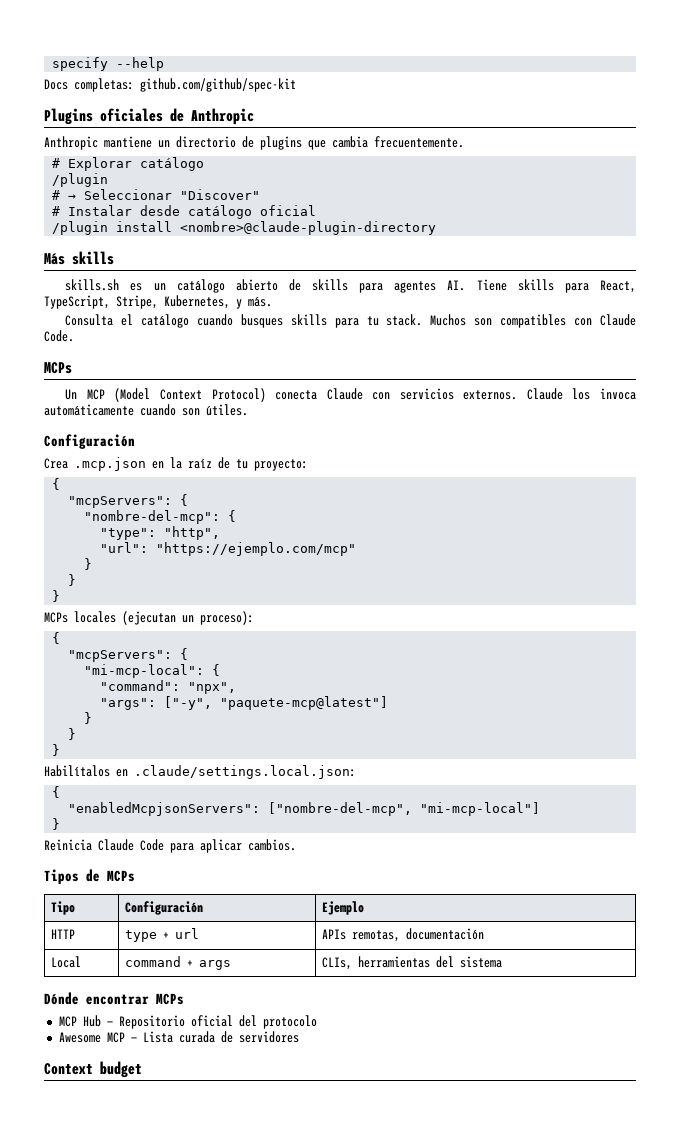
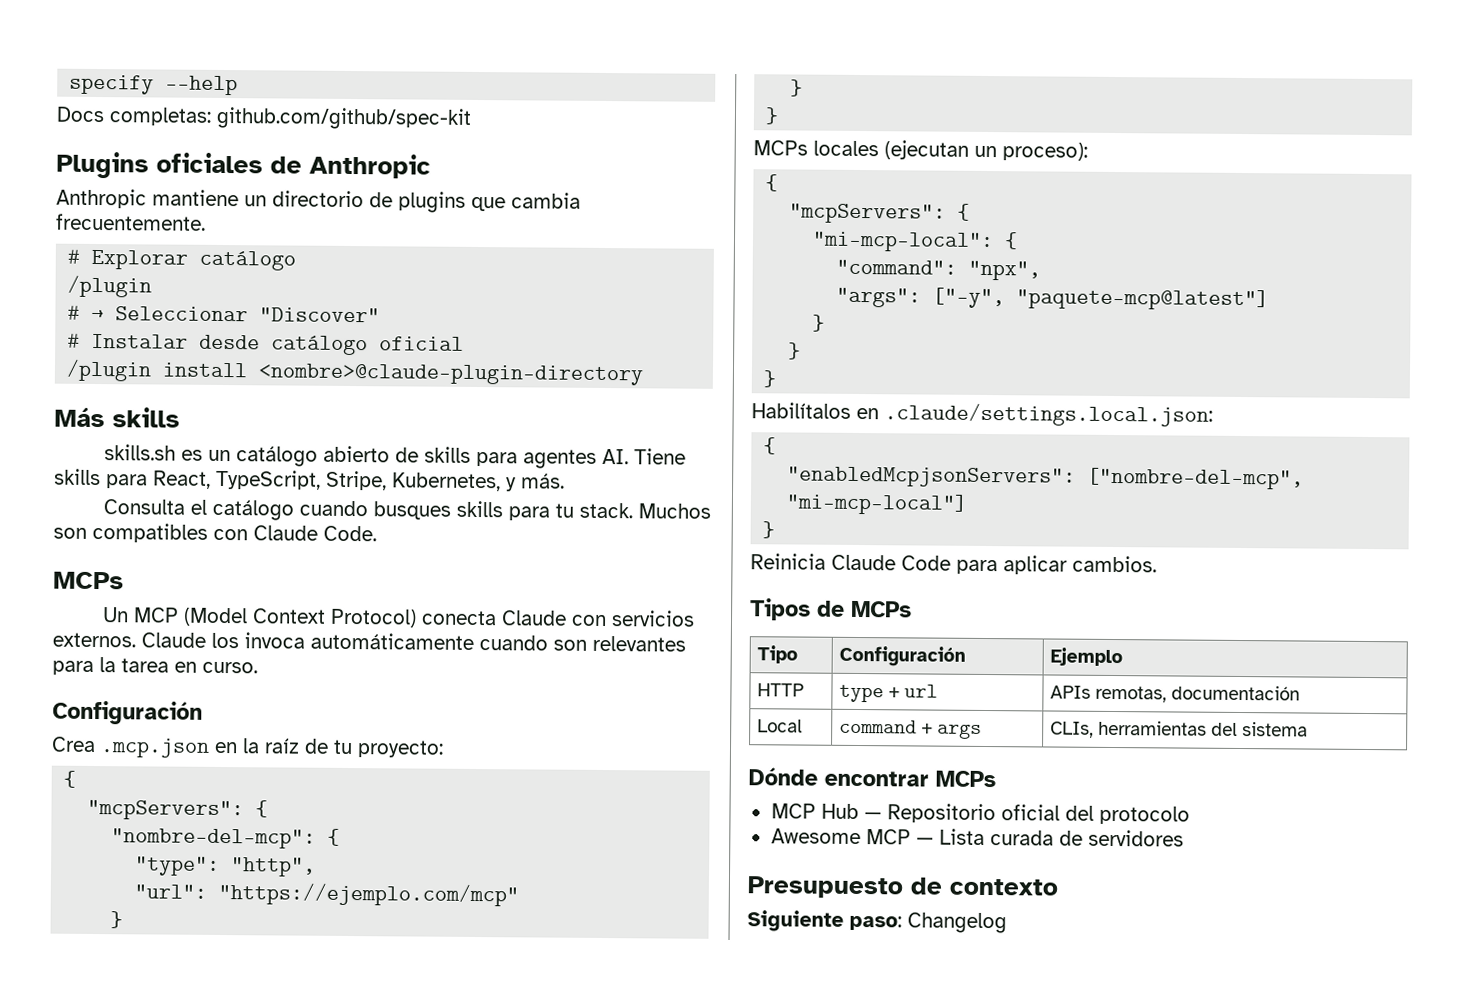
[206,404,248,416] útiles. -> [592,635,686,652] [52,657,258,675] relevantes para la tarea en curso.
[44,1061,142,1078] Context budget -> [747,876,1058,899] [747,910,1007,934] Presupuesto de contexto // Siguiente paso: Changelog

